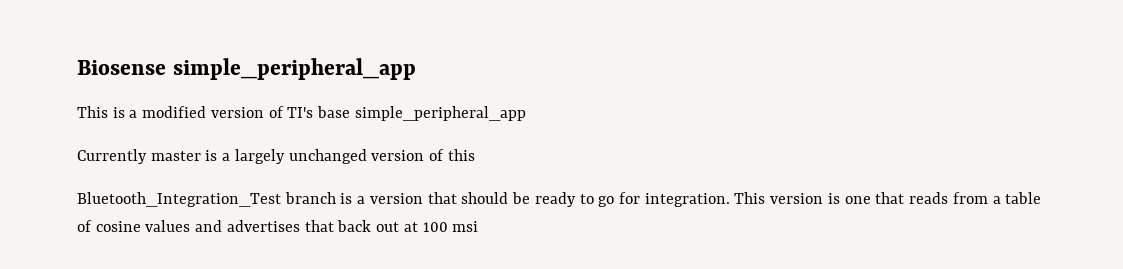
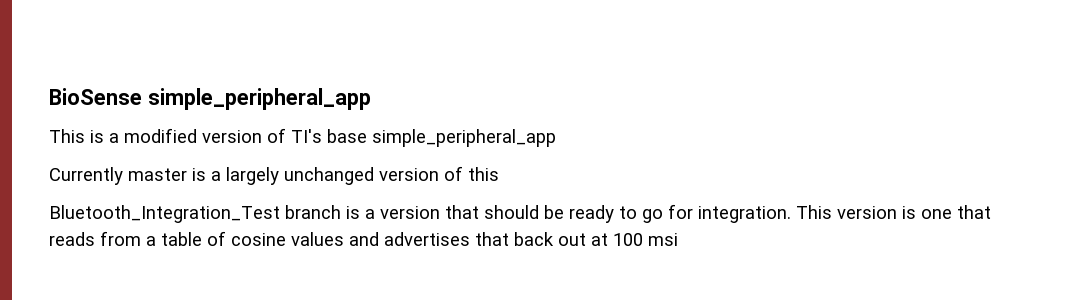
[77,60,166,75] Biosense -> [49,88,142,105] BioSense

